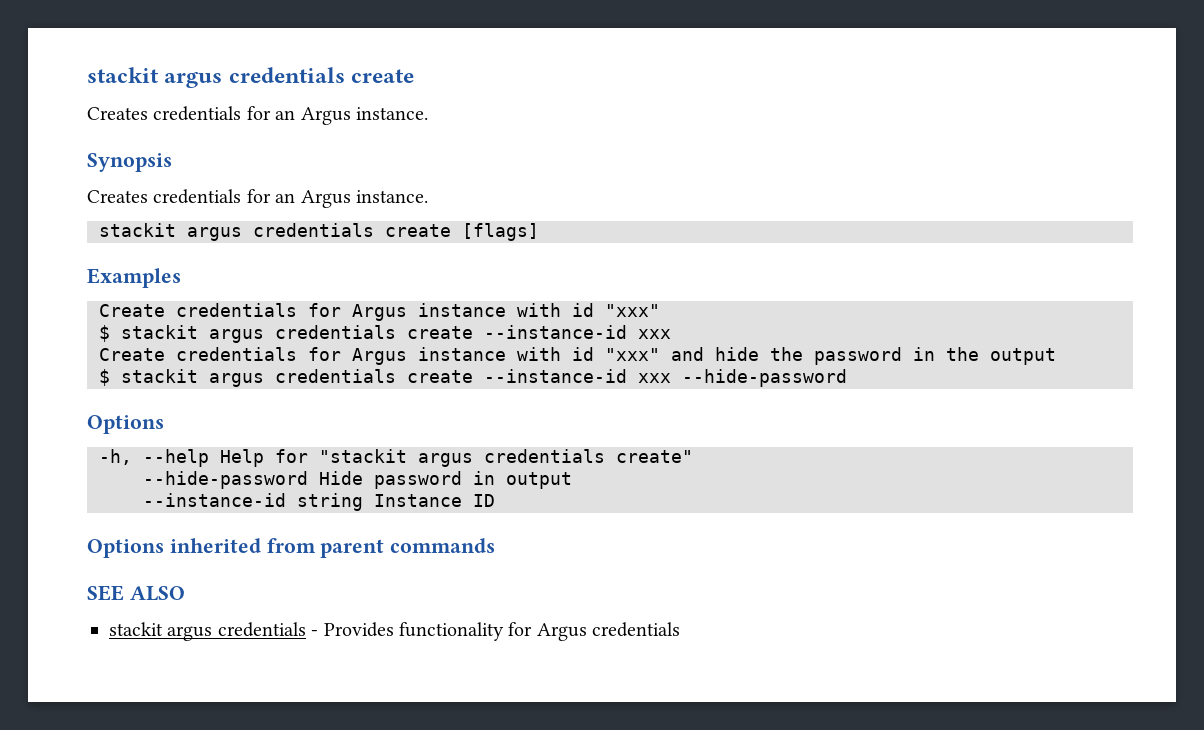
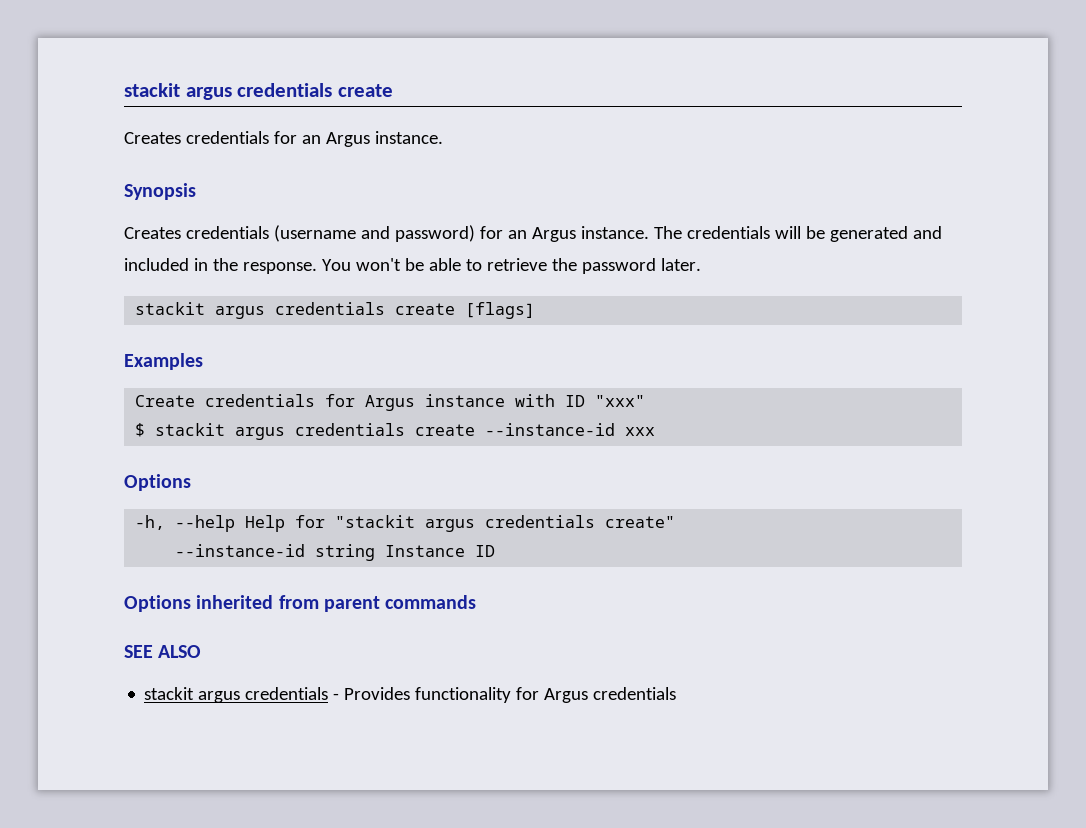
[246,189,428,208] for an Argus instance. -> [273,225,942,242] [124,258,701,274] (username and password) for an Argus instance. The credentials will be generated and included in the response. You won't be able to retrieve the password later.
[572,303,594,317] id -> [565,395,586,407] ID
[99,347,1056,365] [99,369,847,387] // Create credentials for Argus instance with id "xxx" and hide the password in the output // $ stackit argus credentials create --instance-id xxx --hide-password -> (656, 431) none
[143,471,572,489] // --hide-password Hide password in output -> (676, 522) none

